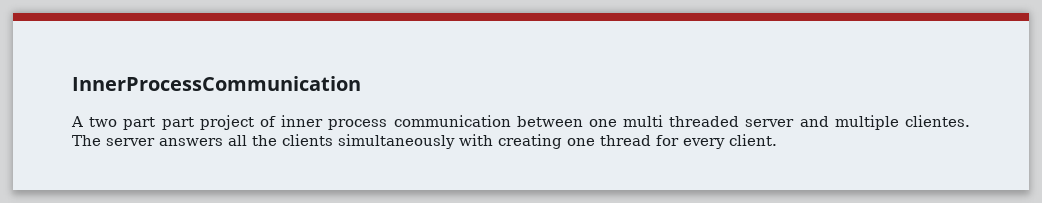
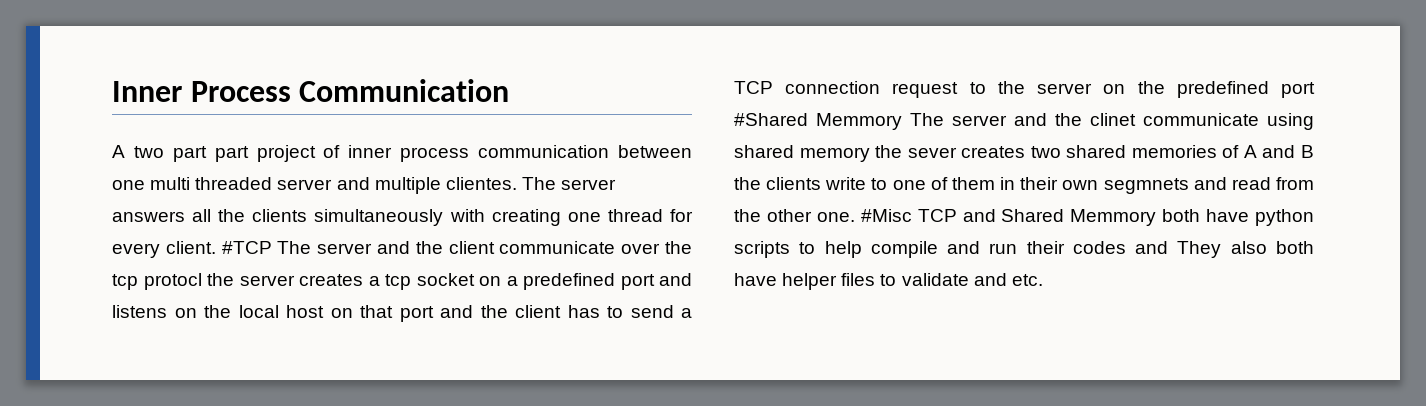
[72,76,361,91] InnerProcessCommunication -> [112,79,510,102] Inner Process Communication
(777, 140) none -> [221,241,692,254] [112,273,692,290] [112,305,692,322] [734,81,1315,98] [734,113,1314,130] [734,145,1314,162] [734,177,1314,194] [734,209,1314,226] [734,241,1314,258] [734,273,1043,290] #TCP The server and the client communicate over the tcp protocl the server creates a tcp socket on a predefined port and listens on the local host on that port and the client has to send a TCP connection request to the server on the predefined port #Shared Memmory The server and the clinet communicate using shared memory the sever creates two shared memories of A and B the clients write to one of them in their own segmnets and read from the other one. #Misc TCP and Shared Memmory both have python scripts to help compile and run their codes and They also both have helper files to validate and etc.

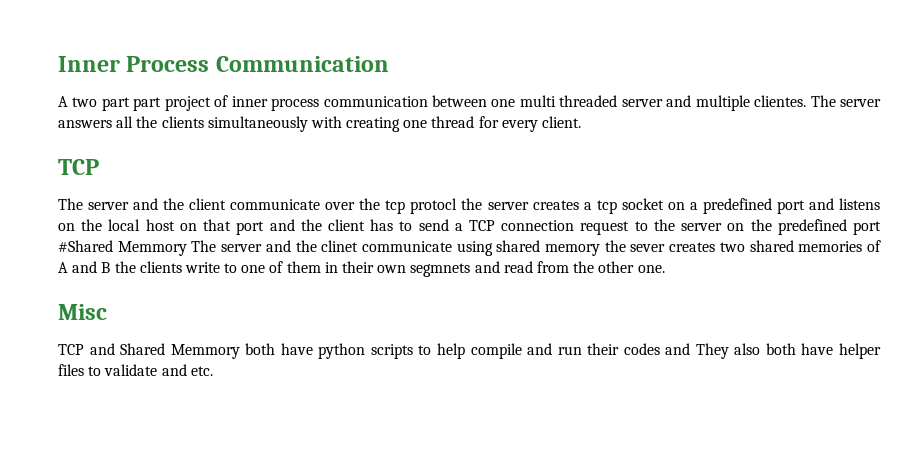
[221,241,272,254] #TCP -> [58,159,99,175] // TCP //
[860,209,912,222] #Misc -> [58,304,107,320] // Misc //

